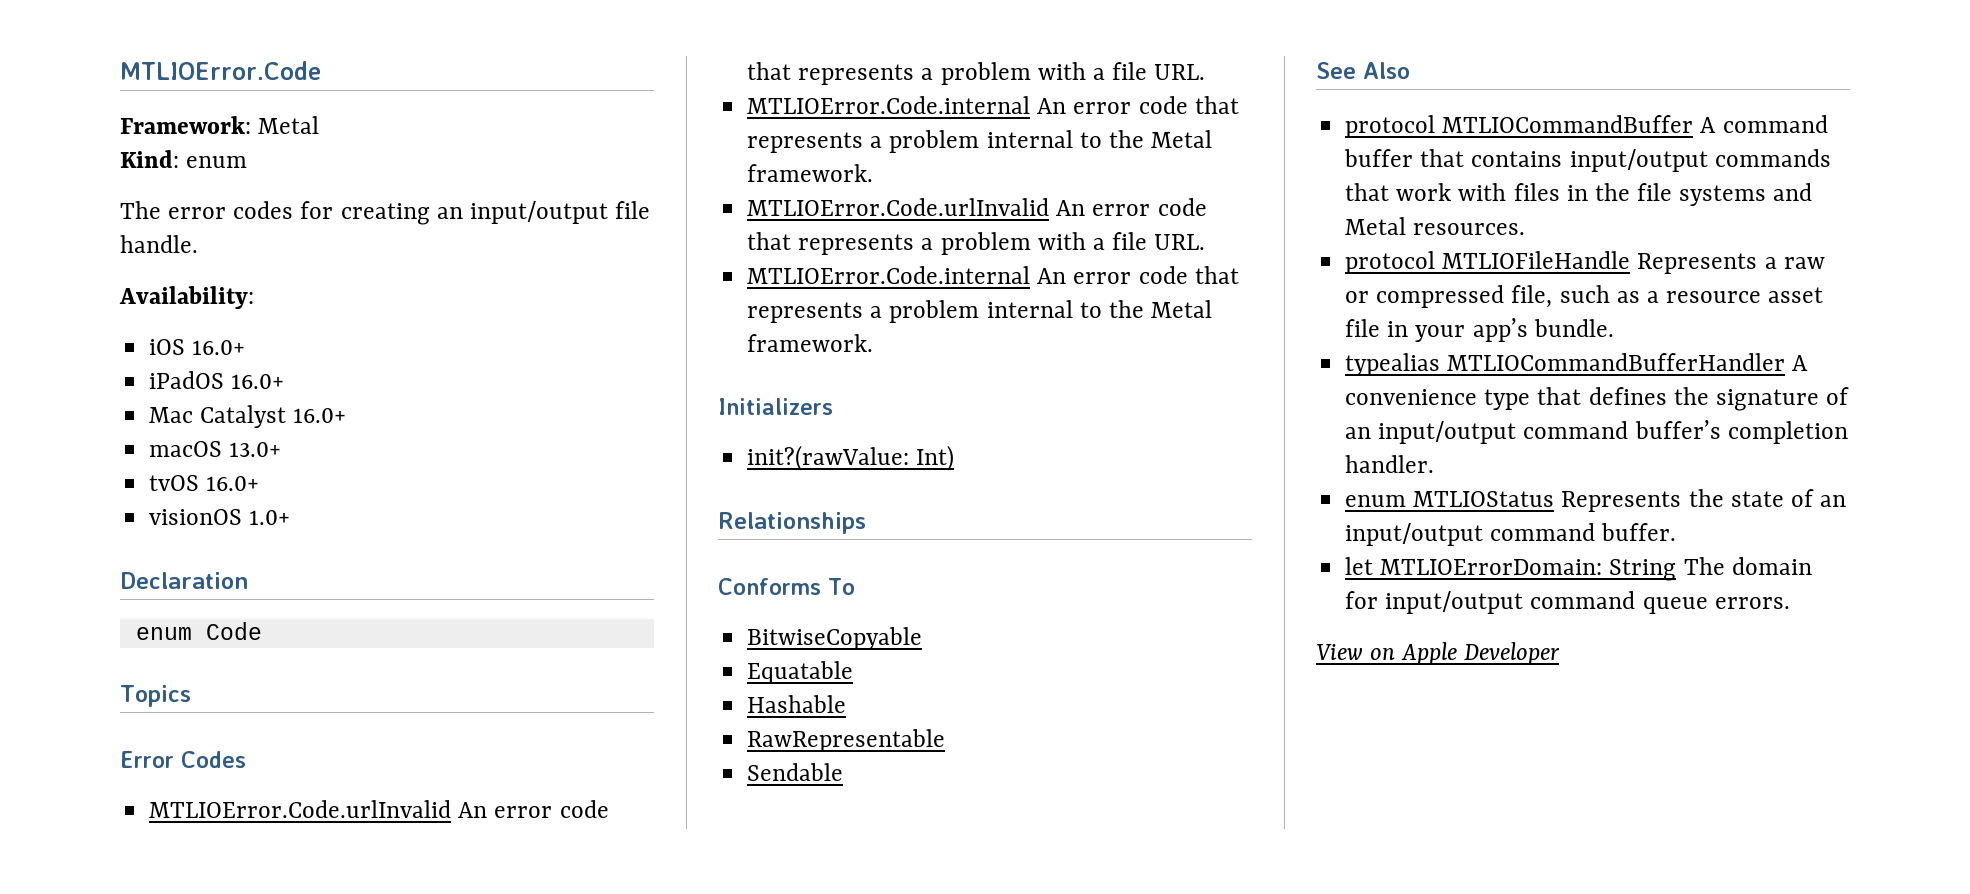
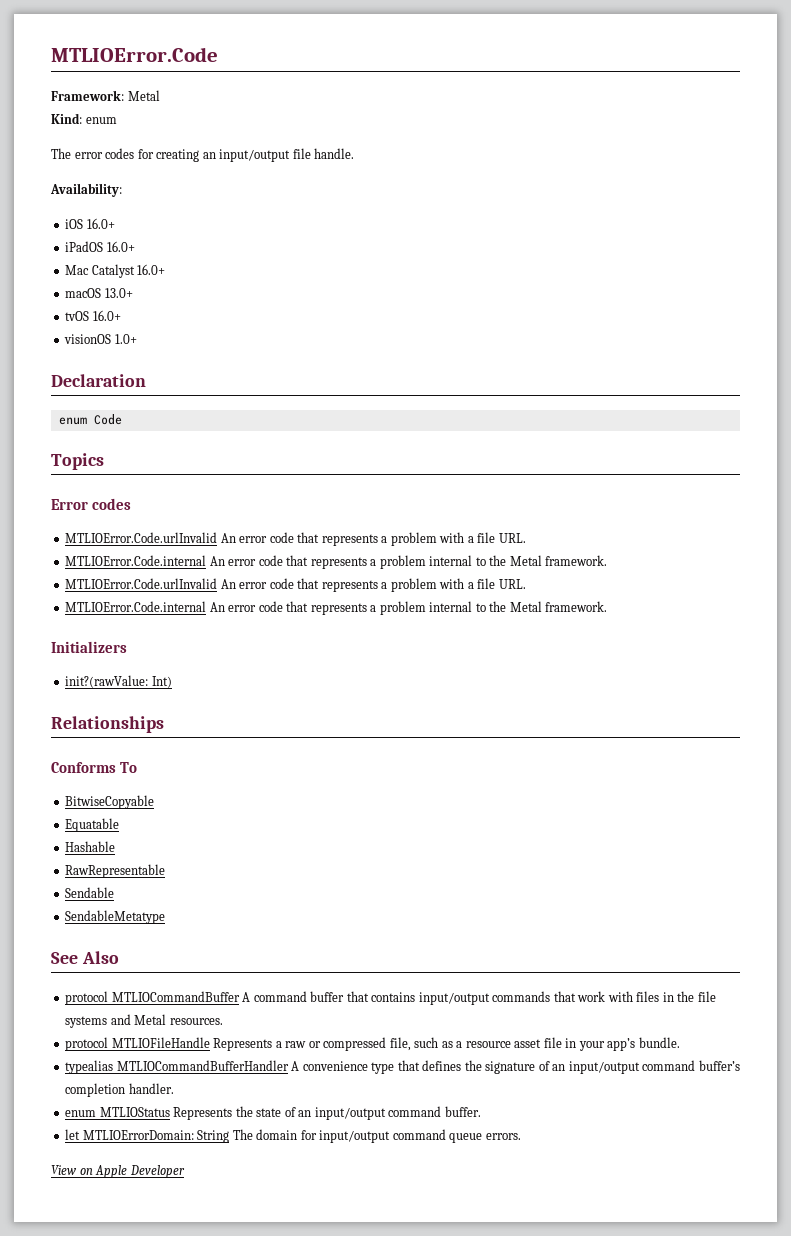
[181,751,246,768] Codes -> [92,498,132,510] codes
(844, 772) none -> [65,910,166,924] // SendableMetatype

